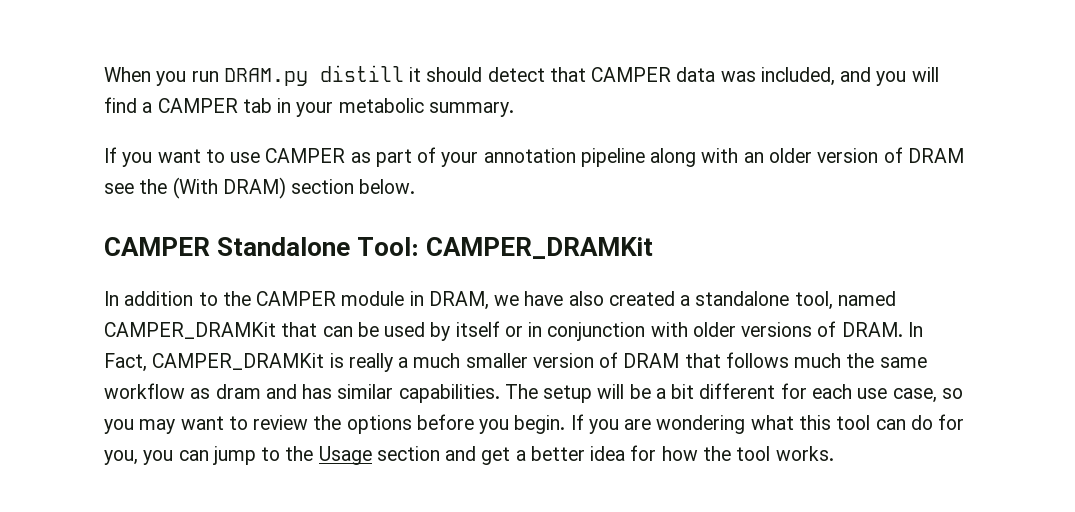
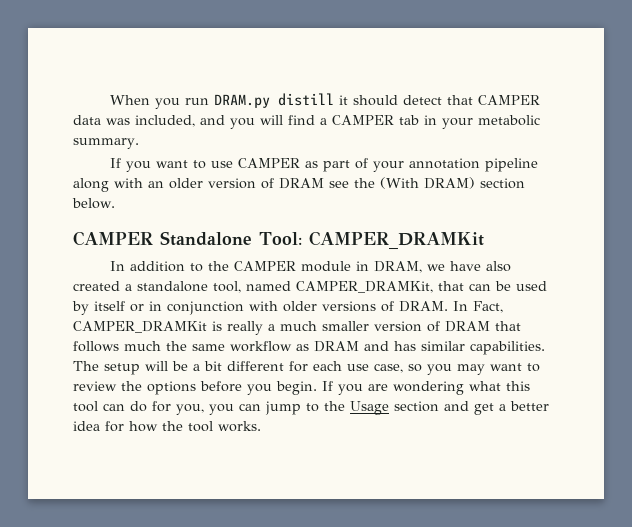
[104,322,276,339] CAMPER_DRAMKit -> [296,281,433,293] CAMPER_DRAMKit,
[215,384,261,399] dram -> [314,341,359,352] DRAM

